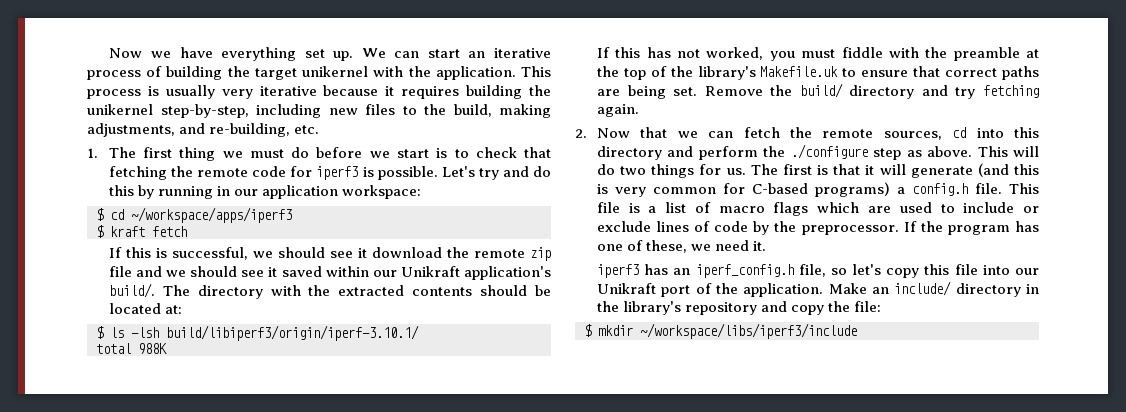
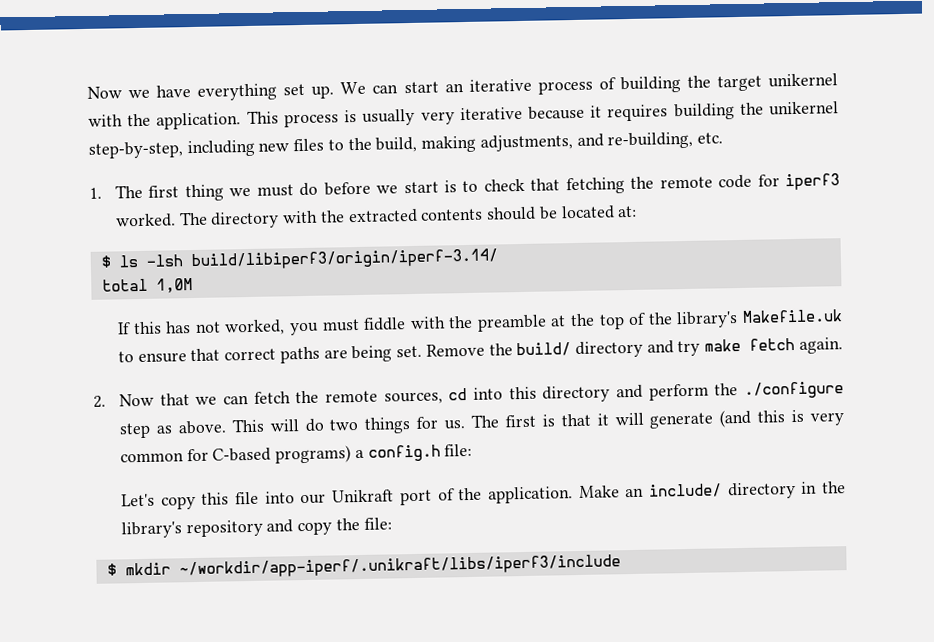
[362,166,551,180] [108,185,422,199] [96,207,292,223] [96,225,187,238] [108,247,551,261] [108,266,551,280] [108,283,155,298] is possible. Let's try and do this by running in our application workspace: // $ cd ~/workspace/apps/iperf3 // $ kraft fetch // If this is successful, we should see it download the remote zip file and we should see it saved within our Unikraft application's build/. -> [115,213,177,228] worked.
[166,325,419,341] build/libiperf3/origin/iperf-3.10.1/ -> [190,248,498,271] build/libiperf3/origin/iperf-3.14/
[138,343,167,354] 988K -> [155,278,193,294] 1,0M
[983,85,1039,98] fetching -> [704,337,796,352] make fetch
[974,183,1039,194] [596,202,1039,216] [596,221,1039,235] [596,240,767,253] [596,264,882,278] file. This file is a list of macro flags which are used to include or exclude lines of code by the preprocessor. If the program has one of these, we need it. // iperf3 has an iperf_config.h file, so let's -> [444,443,473,457] [121,493,156,507] file: // Let's
[640,323,857,339] ~/workspace/libs/iperf3/include -> [178,554,621,579] ~/workdir/app-iperf/.unikraft/libs/iperf3/include

